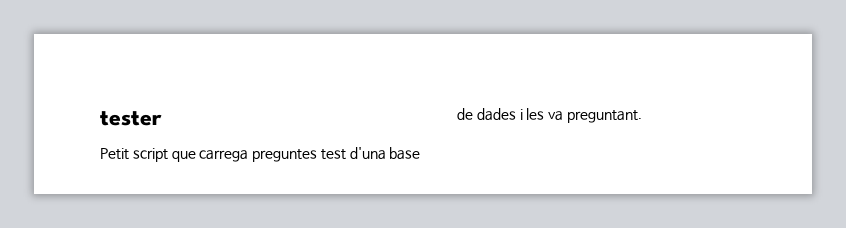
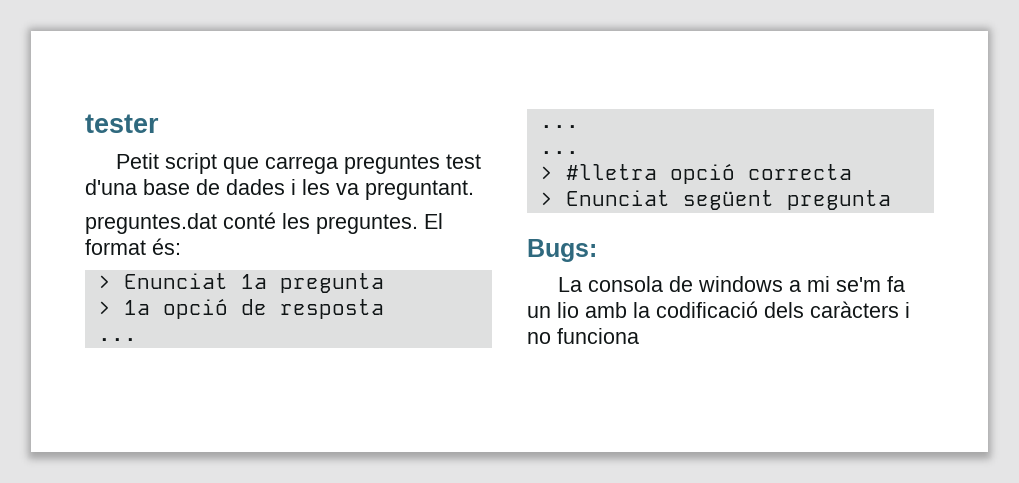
(642, 116) none -> [85,212,443,234] [85,238,181,255] [97,273,384,293] [97,298,384,319] [97,338,137,341] [539,125,579,128] [539,151,579,154] [539,163,852,184] [539,190,891,210] [527,239,597,262] [558,276,906,292] [527,301,910,318] [527,328,639,344] // preguntes.dat conté les preguntes. El format és: // > Enunciat 1a pregunta // > 1a opció de resposta // ... // ... // ... // > #lletra opció correcta // > Enunciat següent pregunta // Bugs: // La consola de windows a mi se'm fa un lio amb la codificació dels caràcters i no funciona

